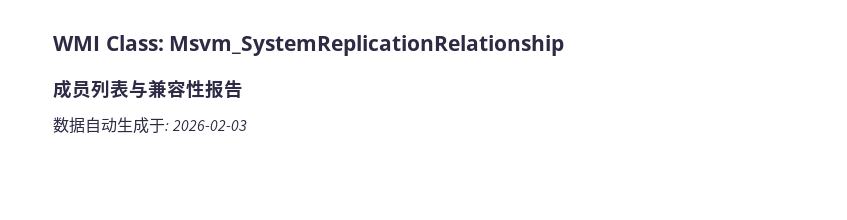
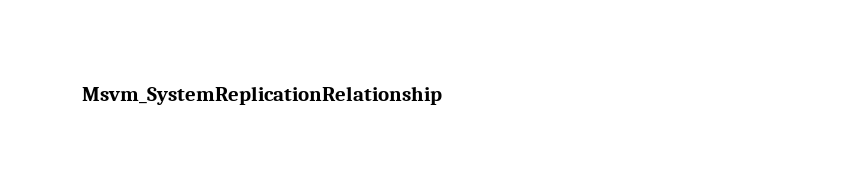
[53,35,164,51] WMI Class: -> (82, 95) none
[53,79,243,99] [53,117,248,134] // 成员列表与兼容性报告 // 数据自动生成于: 2026-02-03 -> (442, 95) none

